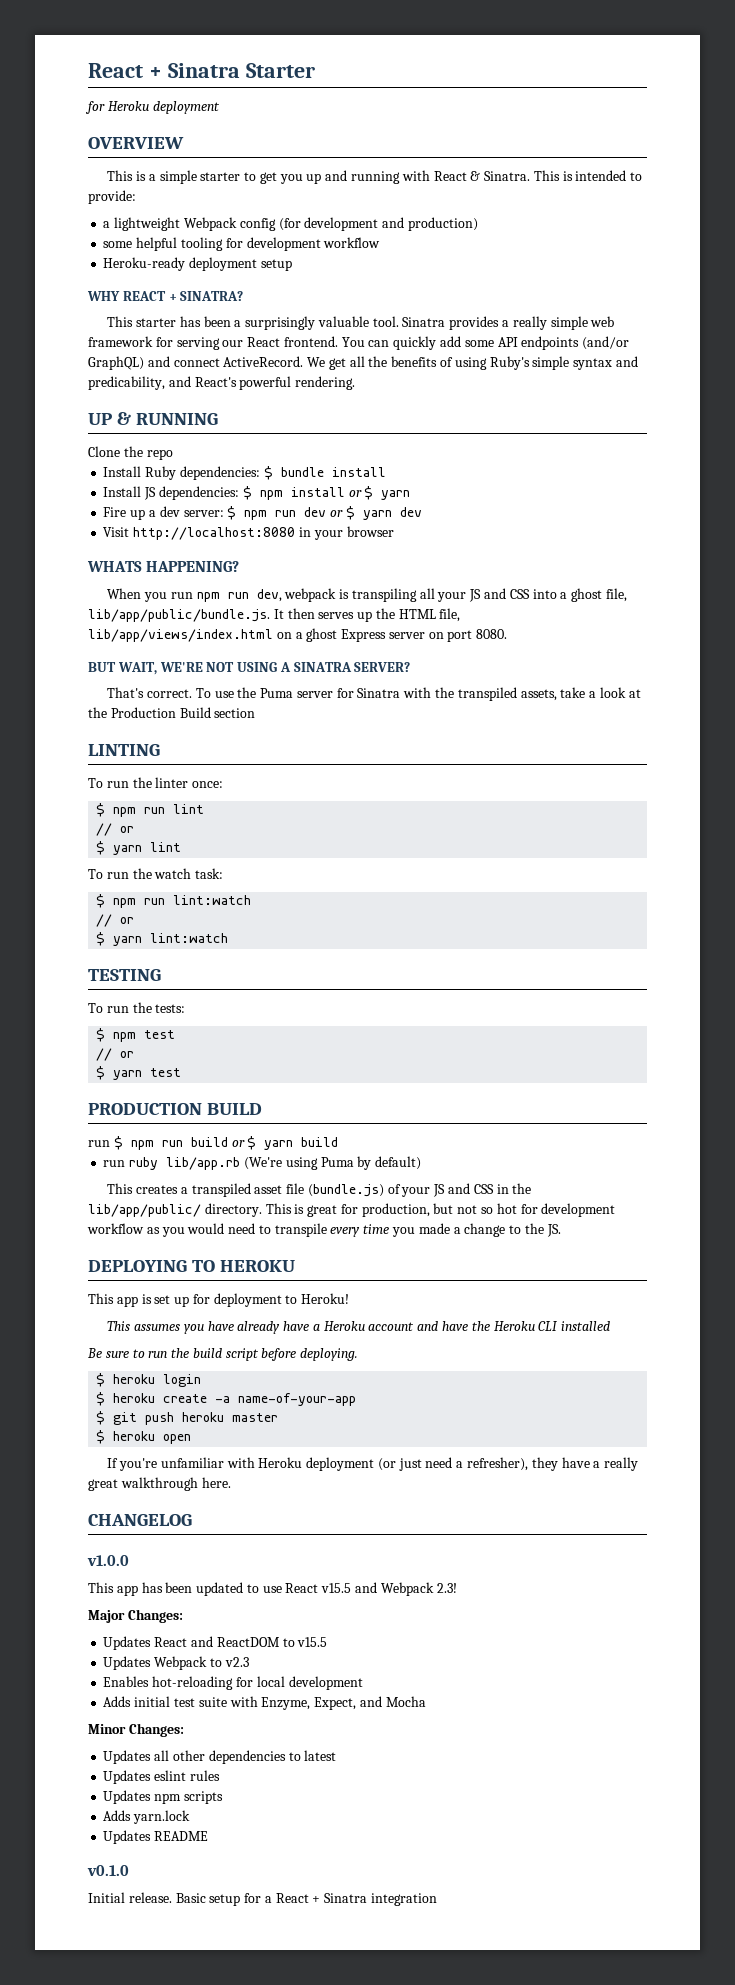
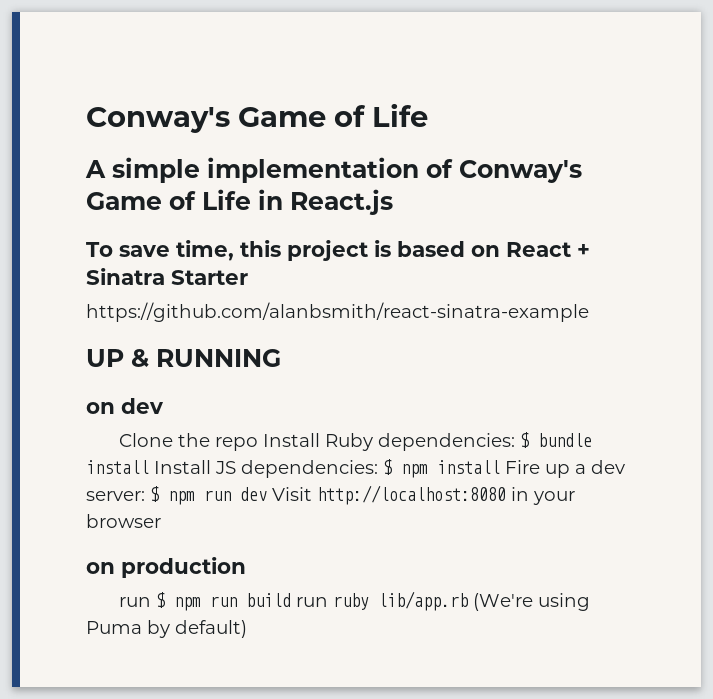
[88,63,315,78] [85,101,220,114] [88,137,184,149] [107,170,643,184] [88,190,136,204] [103,217,478,231] [103,237,381,251] [103,257,292,271] [87,291,244,301] [107,316,615,330] [88,336,630,350] [88,356,638,370] [88,376,356,390] React + Sinatra Starter // for Heroku deployment // OVERVIEW // This is a simple starter to get you up and running with React & Sinatra. This is intended to provide: // a lightweight Webpack config (for development and production) // some helpful tooling for development workflow // Heroku-ready deployment setup // WHY REACT + SINATRA? // This starter has been a surprisingly valuable tool. Sinatra provides a really simple web framework for serving our React frontend. You can quickly add some API endpoints (and/or GraphQL) and connect ActiveRecord. We get all the benefits of using Ruby's simple syntax and predicability, and React's powerful rendering. -> [86,103,428,133] [85,157,582,183] [86,189,393,215] [86,240,590,261] [86,268,248,285] [86,302,589,322] Conway's Game of Life // A simple implementation of Conway's Game of Life in React.js // To save time, this project is based on React + Sinatra Starter // https://github.com/alanbsmith/react-sinatra-example
(219, 419) none -> [86,398,164,414] // on dev
(173, 454) // -> (259, 444) none
(386, 472) // -> (149, 467) none
[348,486,411,500] or $ yarn // -> (500, 467) none
[330,506,422,520] or $ yarn dev // -> (267, 494) none
[87,561,240,572] [107,588,627,602] [88,608,461,622] [88,628,508,642] [88,662,411,675] [107,687,641,701] [88,707,256,718] [88,744,160,756] [88,777,224,788] [96,803,205,817] [96,823,135,836] [96,841,182,855] [88,868,224,879] [96,894,252,908] [96,914,135,927] [96,932,229,946] [88,969,161,981] [88,1002,186,1013] [96,1028,176,1042] [96,1048,135,1061] [96,1066,182,1080] [88,1103,263,1115] WHATS HAPPENING? // When you run npm run dev, webpack is transpiling all your JS and CSS into a ghost file, lib/app/public/bundle.js. It then serves up the HTML file, lib/app/views/index.html on a ghost Express server on port 8080. // BUT WAIT, WE'RE NOT USING A SINATRA SERVER? // That's correct. To use the Puma server for Sinatra with the transpiled assets, take a look at the Production Build section // LINTING // To run the linter once: // $ npm run lint // // or // $ yarn lint // To run the watch task: // $ npm run lint:watch // // or // $ yarn lint:watch // TESTING // To run the tests: // $ npm test // // or // $ yarn test // PRODUCTION BUILD -> [86,557,246,578] on production
[231,1136,339,1150] or $ yarn build // -> (292, 600) none
[107,1183,532,1197] [88,1203,616,1217] [87,1223,561,1237] [88,1260,296,1272] [88,1293,350,1307] [107,1321,611,1334] [87,1348,359,1361] [96,1373,202,1387] [96,1392,357,1406] [96,1411,279,1425] [96,1430,192,1444] [107,1457,639,1471] [88,1477,231,1491] [88,1514,192,1526] [87,1555,129,1566] [88,1582,457,1596] [88,1609,183,1623] [103,1636,328,1650] [103,1656,249,1670] [103,1676,363,1690] [103,1696,426,1710] [88,1723,184,1737] [103,1750,337,1764] [103,1770,220,1784] [103,1790,223,1804] [103,1810,191,1824] [103,1830,209,1844] [87,1865,129,1876] [88,1892,438,1906] // This creates a transpiled asset file (bundle.js) of your JS and CSS in the lib/app/public/ directory. This is great for production, but not so hot for development workflow as you would need to transpile every time you made a change to the JS. // DEPLOYING TO HEROKU // This app is set up for deployment to Heroku! // This assumes you have already have a Heroku account and have the Heroku CLI installed // Be sure to run the build script before deploying. // $ heroku login // $ heroku create -a name-of-your-app // $ git push heroku master // $ heroku open // If you're unfamiliar with Heroku deployment (or just need a refresher), they have a really great walkthrough here. // CHANGELOG // v1.0.0 // This app has been updated to use React v15.5 and Webpack 2.3! // Major Changes: // Updates React and ReactDOM to v15.5 // Updates Webpack to v2.3 // Enables hot-reloading for local development // Adds initial test suite with Enzyme, Expect, and Mocha // Minor Changes: // Updates all other dependencies to latest // Updates eslint rules // Updates npm scripts // Adds yarn.lock // Updates README // v0.1.0 // Initial release. Basic setup for a React + Sinatra integration -> (247, 629) none

